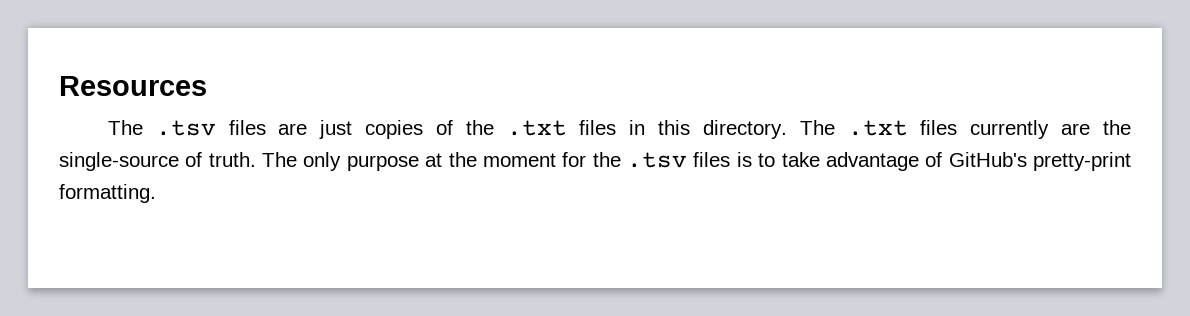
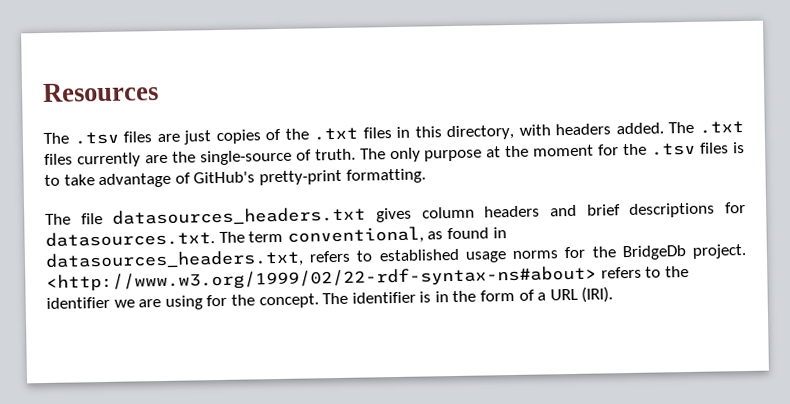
[702,120,787,139] directory. -> [446,122,664,141] directory, with headers added.
(156, 193) none -> [45,202,746,227] [45,226,507,247] [45,244,747,270] [46,265,689,292] [46,286,614,310] // The file datasources_headers.txt gives column headers and brief descriptions for datasources.txt. The term conventional, as found in datasources_headers.txt, refers to established usage norms for the BridgeDb project. <http://www.w3.org/1999/02/22-rdf-syntax-ns#about> refers to the identifier we are using for the concept. The identifier is in the form of a URL (IRI).

